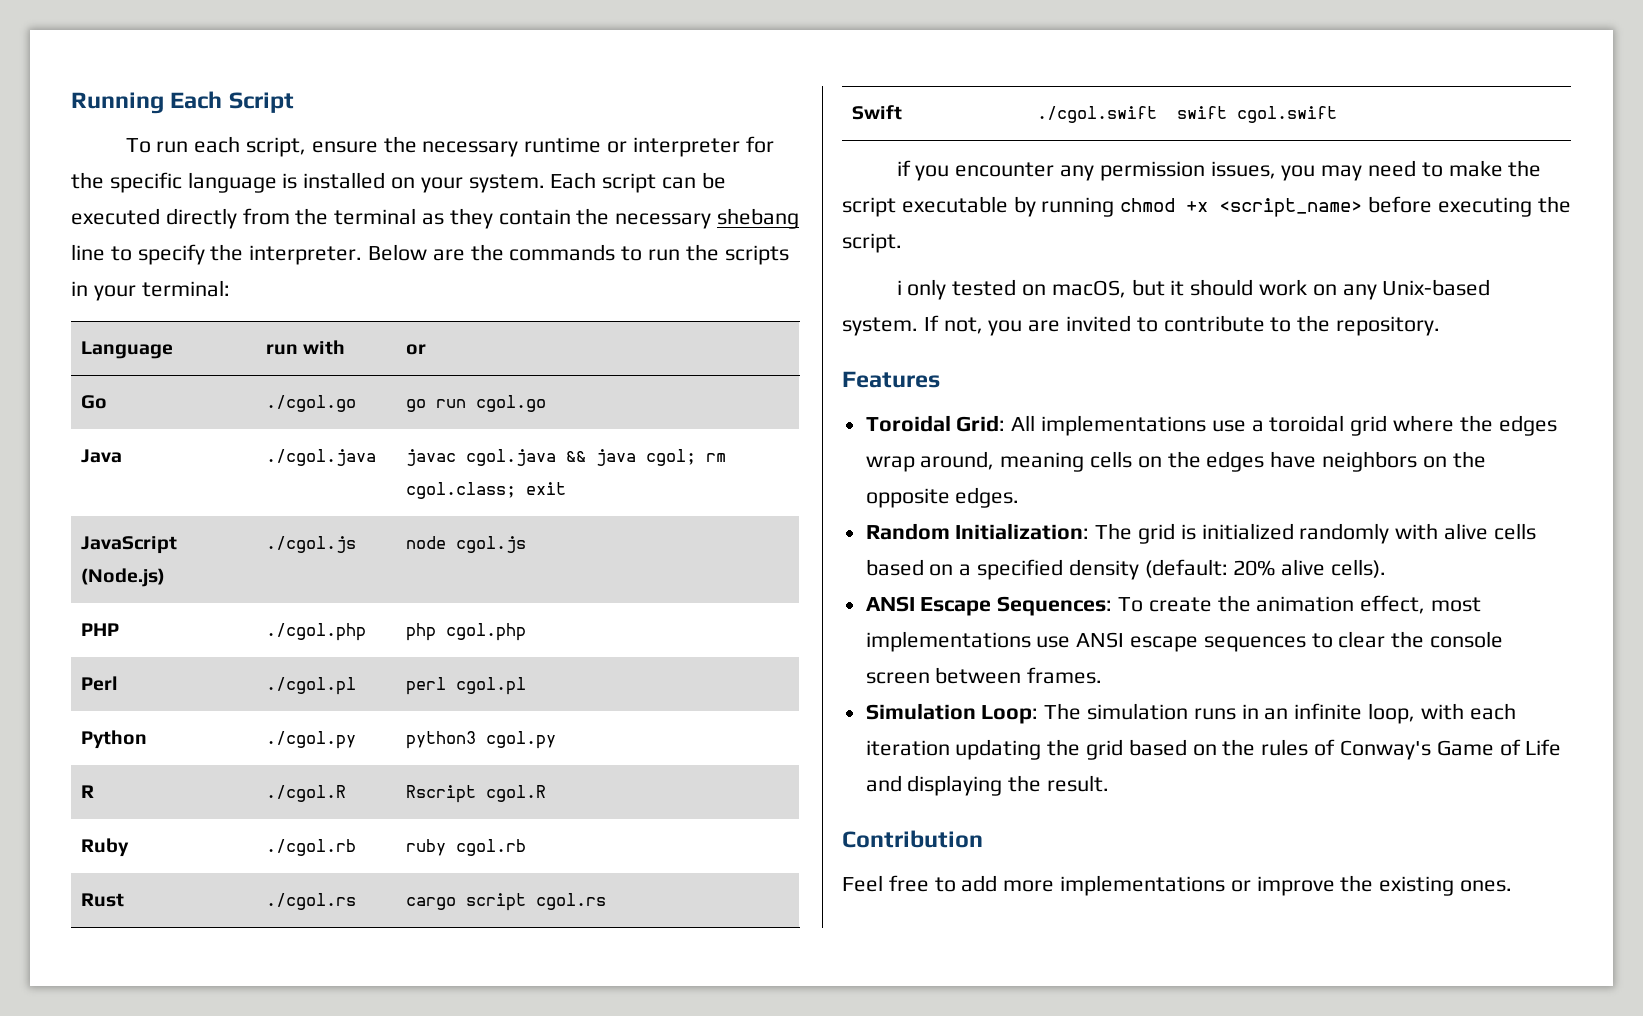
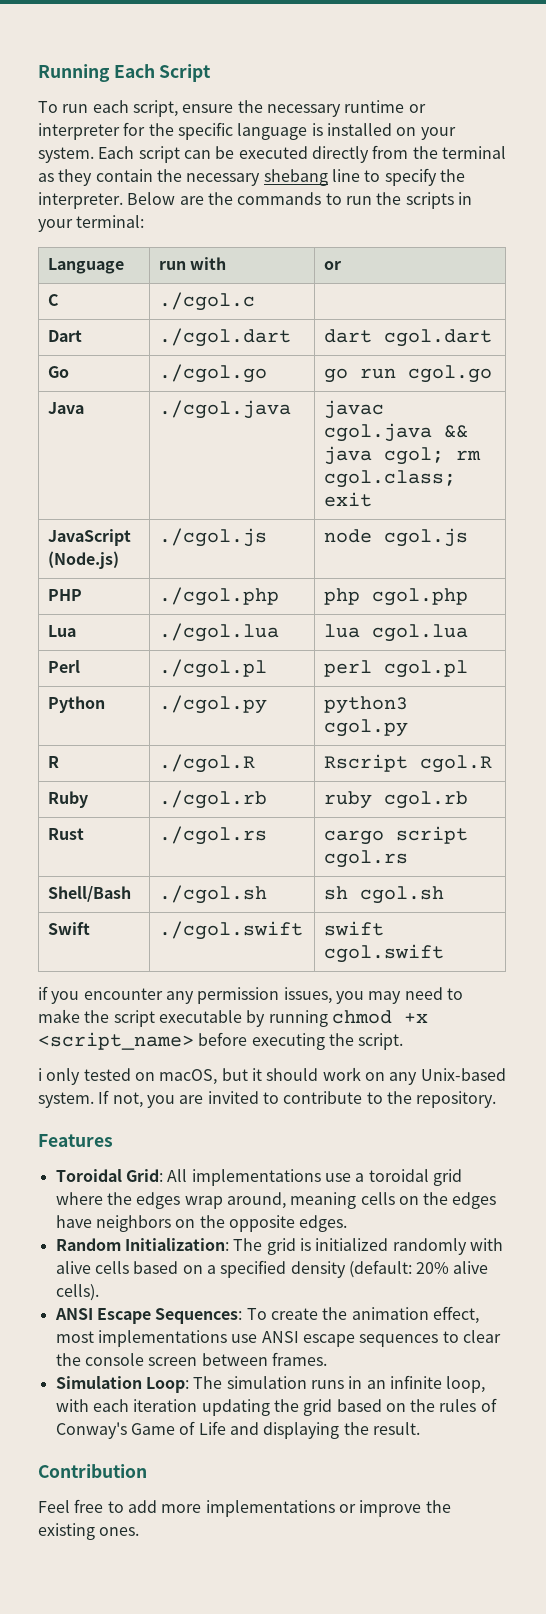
(426, 349) none -> [48,294,60,306] [159,292,256,311] [48,330,83,342] [159,328,292,347] [324,329,493,347] // C | ./cgol.c | // Dart | ./cgol.dart | dart cgol.dart
(526, 632) none -> [48,625,77,637] [159,623,280,642] [324,624,469,642] // Lua | ./cgol.lua | lua cgol.lua
(606, 901) none -> [48,886,132,902] [159,885,268,904] [324,886,445,904] // Shell/Bash | ./cgol.sh | sh cgol.sh

